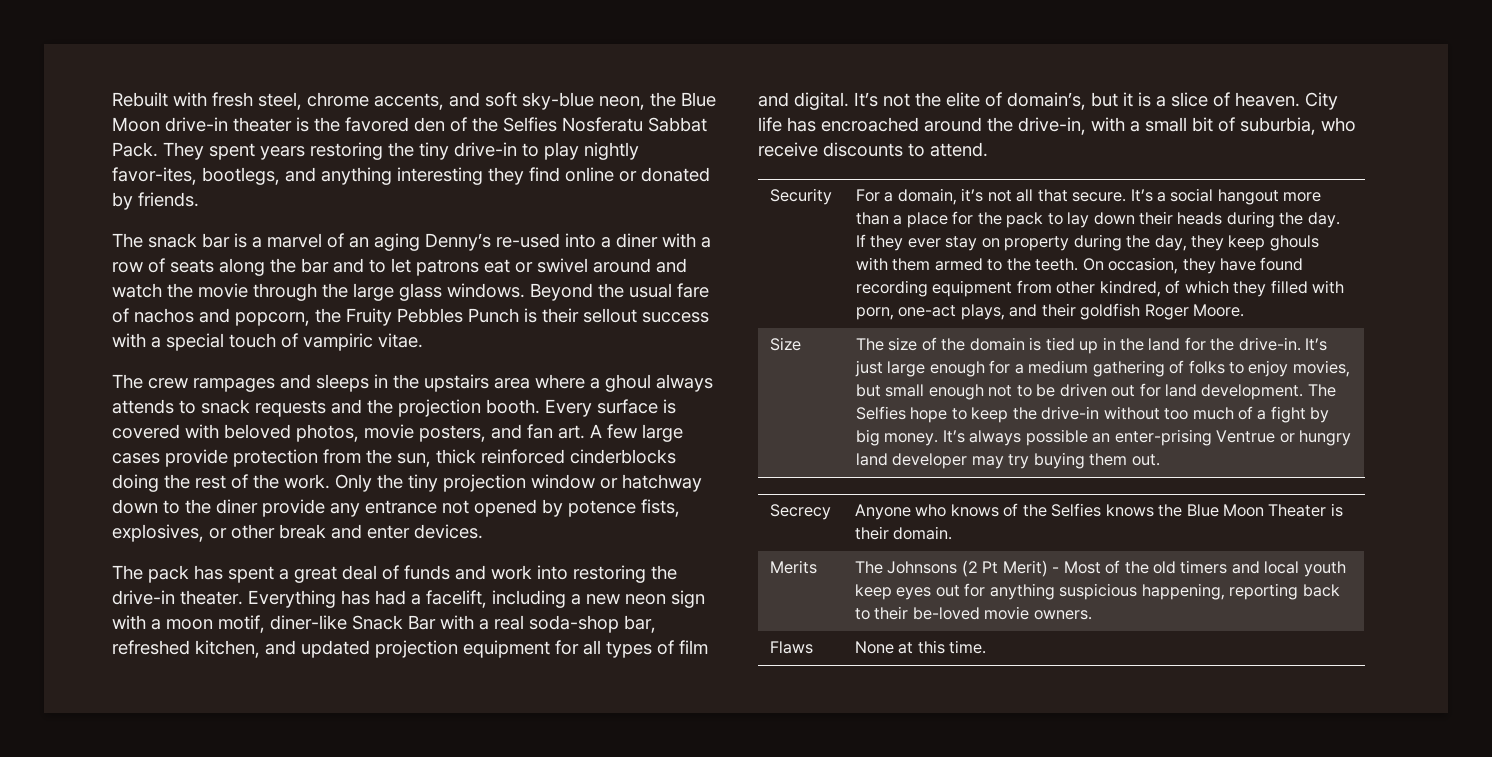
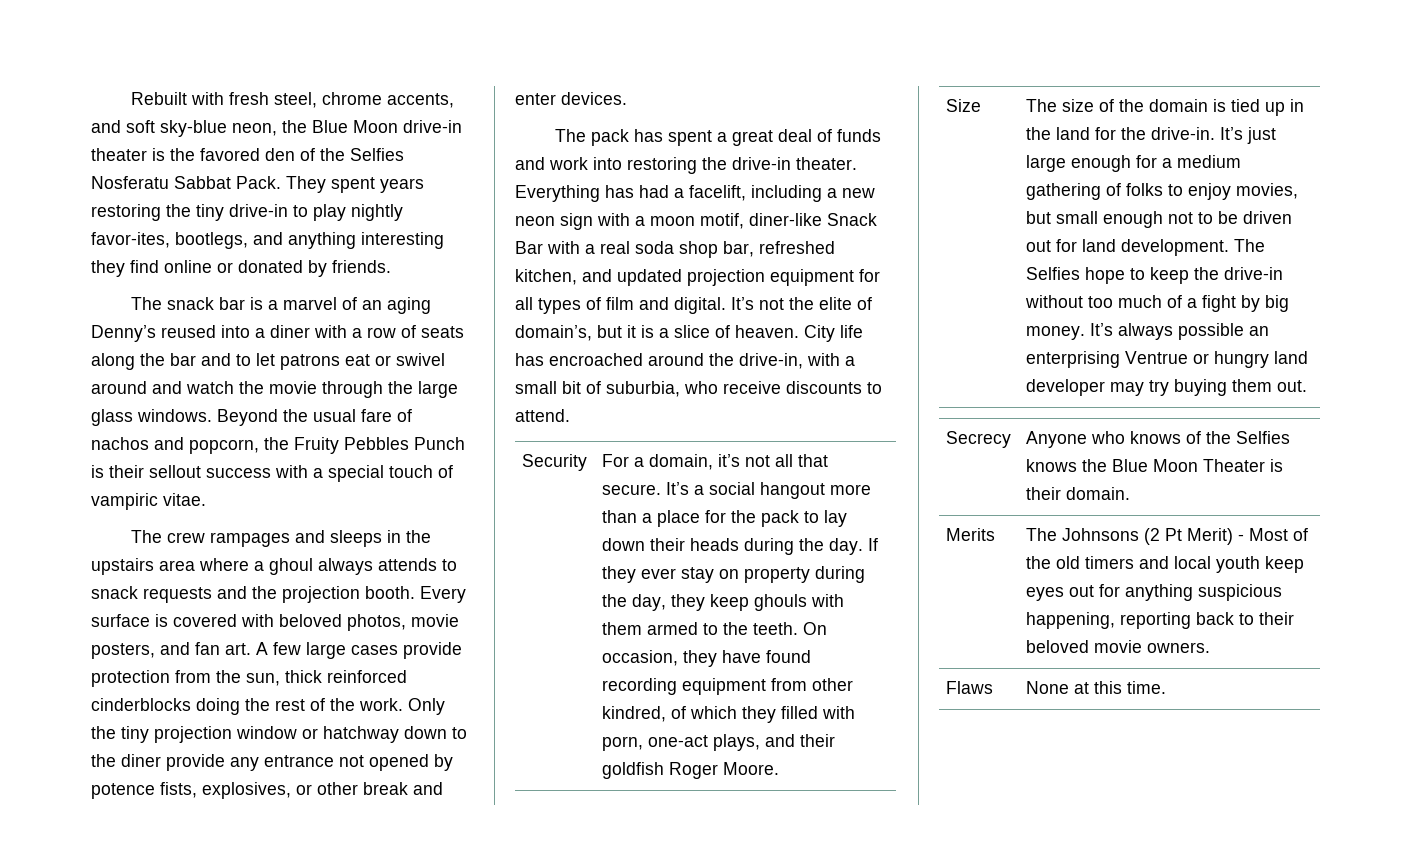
[496,233,560,248] re-used -> [161,325,216,338] reused
[529,615,619,633] soda-shop -> [635,241,718,258] soda shop
[1114,429,1212,446] enter-prising -> [1026,351,1121,368] enterprising
[912,607,980,620] be-loved -> [1026,640,1090,653] beloved

